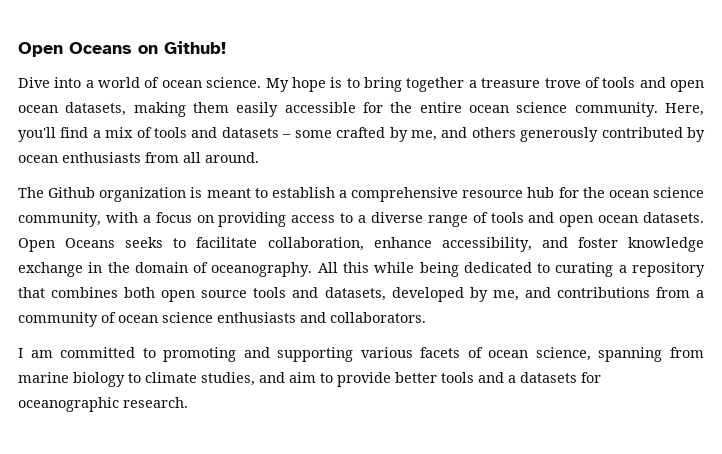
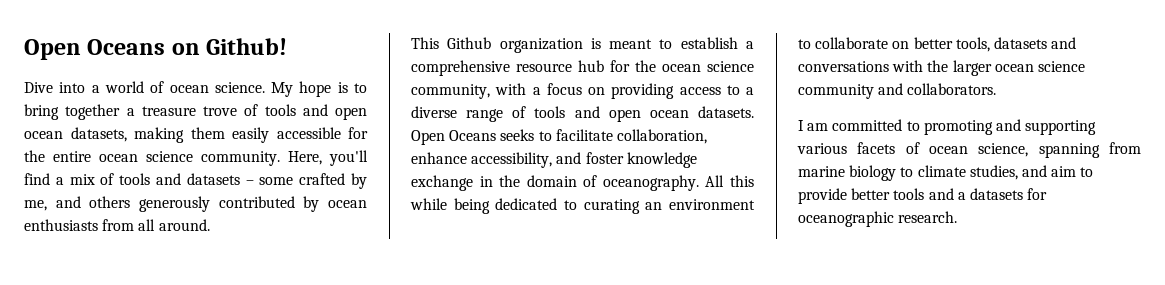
[18,187,44,198] The -> [411,37,439,49] This
[618,262,706,277] [18,287,704,302] [18,312,296,327] a repository that combines both open source tools and datasets, developed by me, and contributions from a community of ocean science enthusiasts -> [645,199,755,210] [798,37,1077,52] [798,60,1085,76] [798,84,874,99] an environment to collaborate on better tools, datasets and conversations with the larger ocean science community

